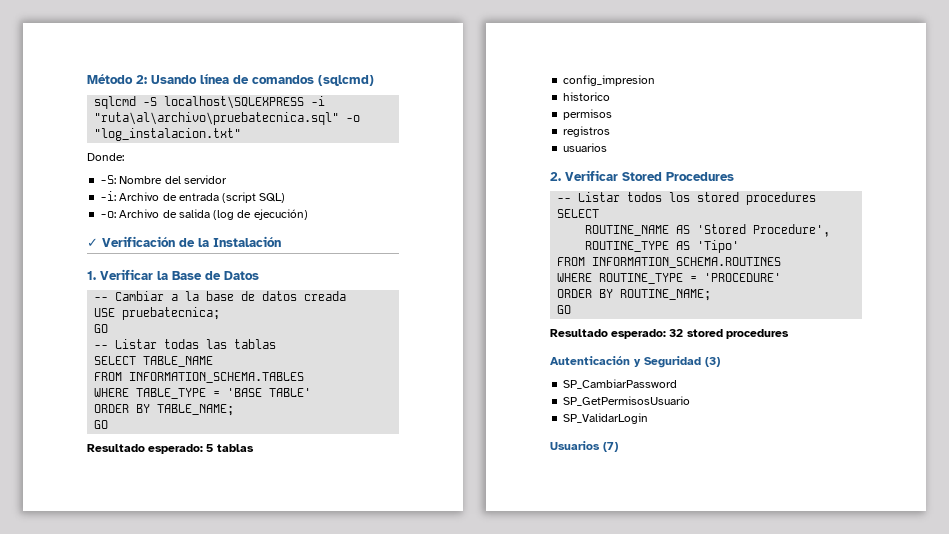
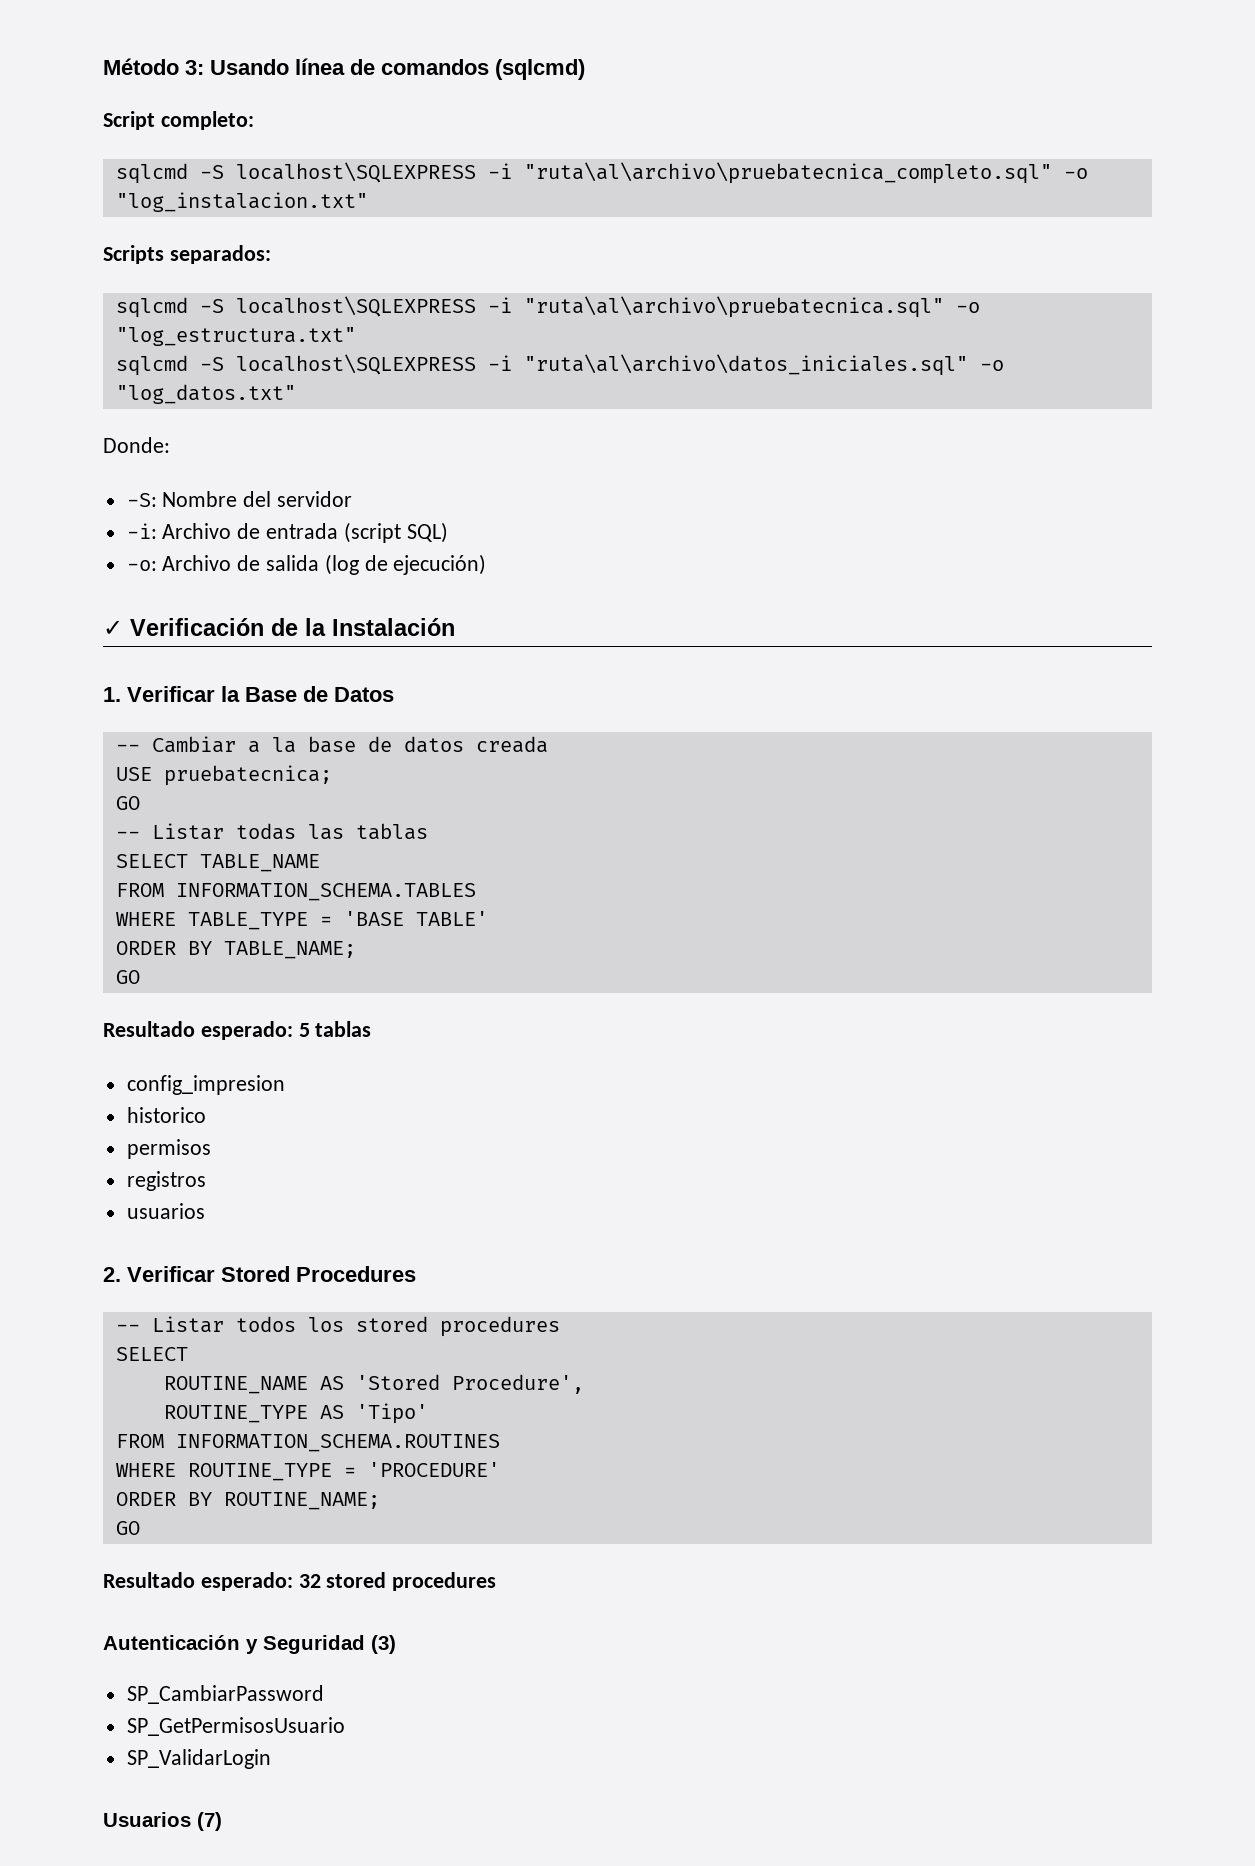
[136,75,147,84] 2: -> [185,60,204,75] 3:
(374, 80) none -> [103,111,254,130] [115,162,1088,184] [115,192,368,212] [103,245,271,264] // Script completo: // sqlcmd -S localhost\SQLEXPRESS -i "ruta\al\archivo\pruebatecnica_completo.sql" -o "log_instalacion.txt" // Scripts separados:
[94,128,242,141] "log_instalacion.txt" -> [115,327,356,346] [115,354,1004,376] [115,384,296,404] "log_estructura.txt" // sqlcmd -S localhost\SQLEXPRESS -i "ruta\al\archivo\datos_iniciales.sql" -o "log_datos.txt"

